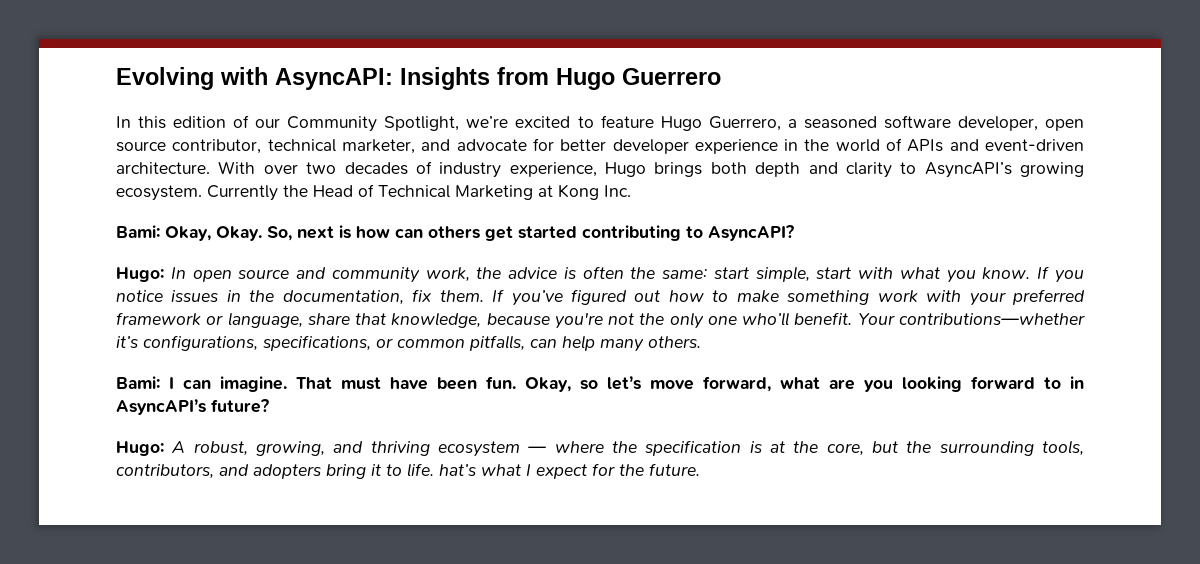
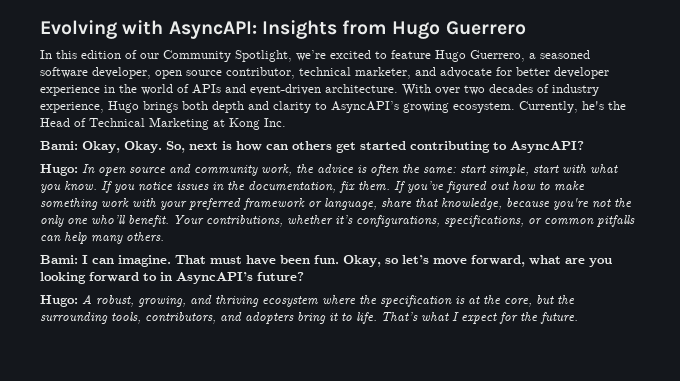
[207,185,278,201] Currently -> [519,101,604,113] Currently, he's
[898,313,1085,325] contributions—whether -> [206,215,333,227] contributions, whether
[469,335,525,351] pitfalls, -> [597,215,635,227] pitfalls
[528,446,547,453] — -> (318, 301) none
[439,464,477,476] hat’s -> [381,312,418,321] That’s

